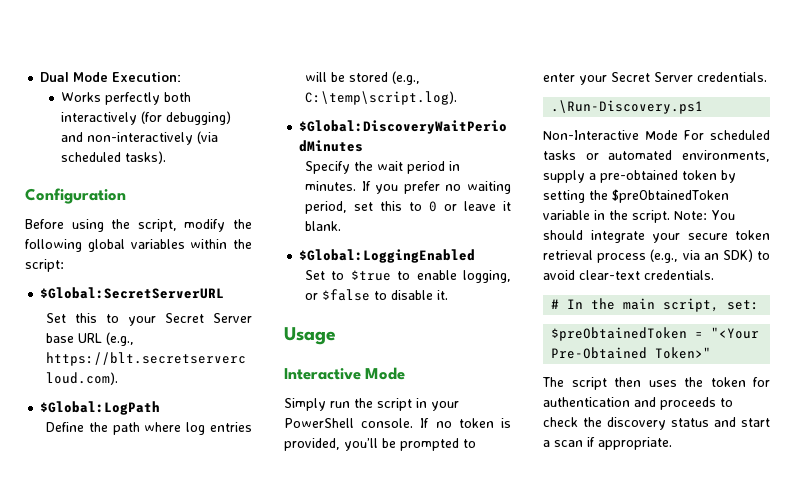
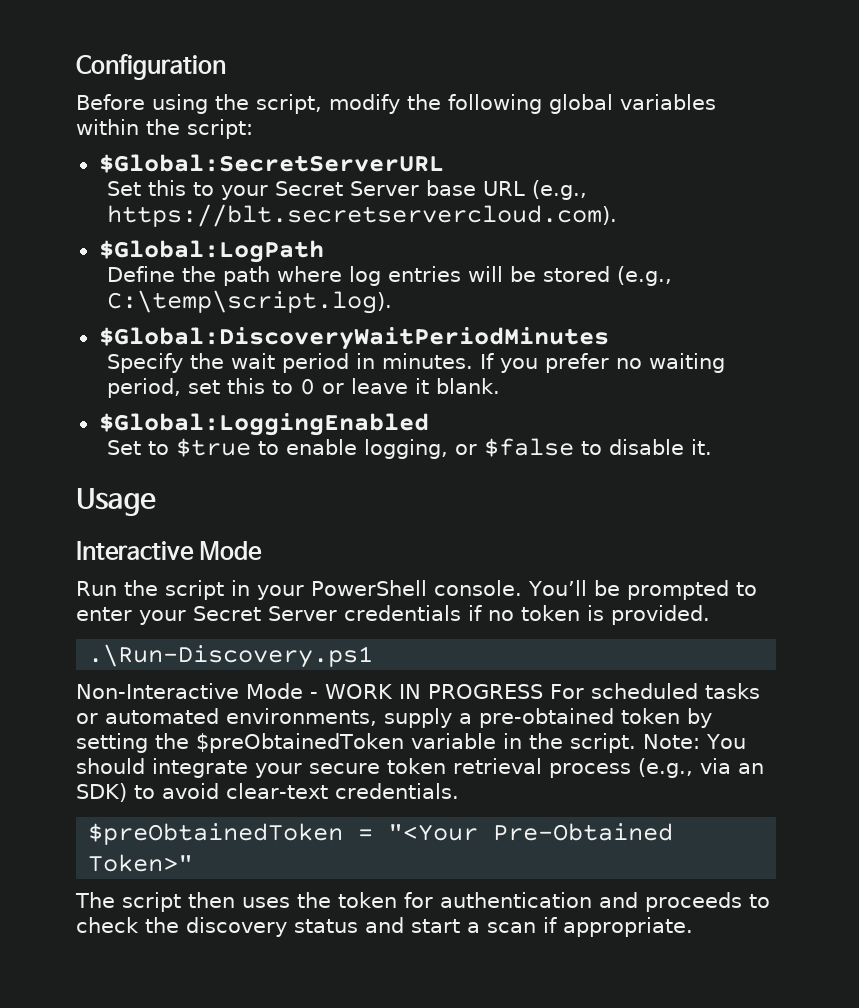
[40,72,182,82] [61,92,192,105] [61,111,232,125] [61,131,219,145] [61,151,167,164] Dual Mode Execution: // Works perfectly both interactively (for debugging) and non-interactively (via scheduled tasks). // -> (76, 67) none
[284,398,350,411] Simply run -> [76,581,117,596] Run
[420,418,511,428] [284,438,378,451] If no token is provided, you’ll -> [527,580,587,596] You’ll
[697,72,767,82] credentials. -> [344,605,710,625] credentials if no token is provided.
(678, 135) none -> [310,684,543,699] - WORK IN PROGRESS
[551,298,760,312] // # In the main script, set: -> (459, 791) none

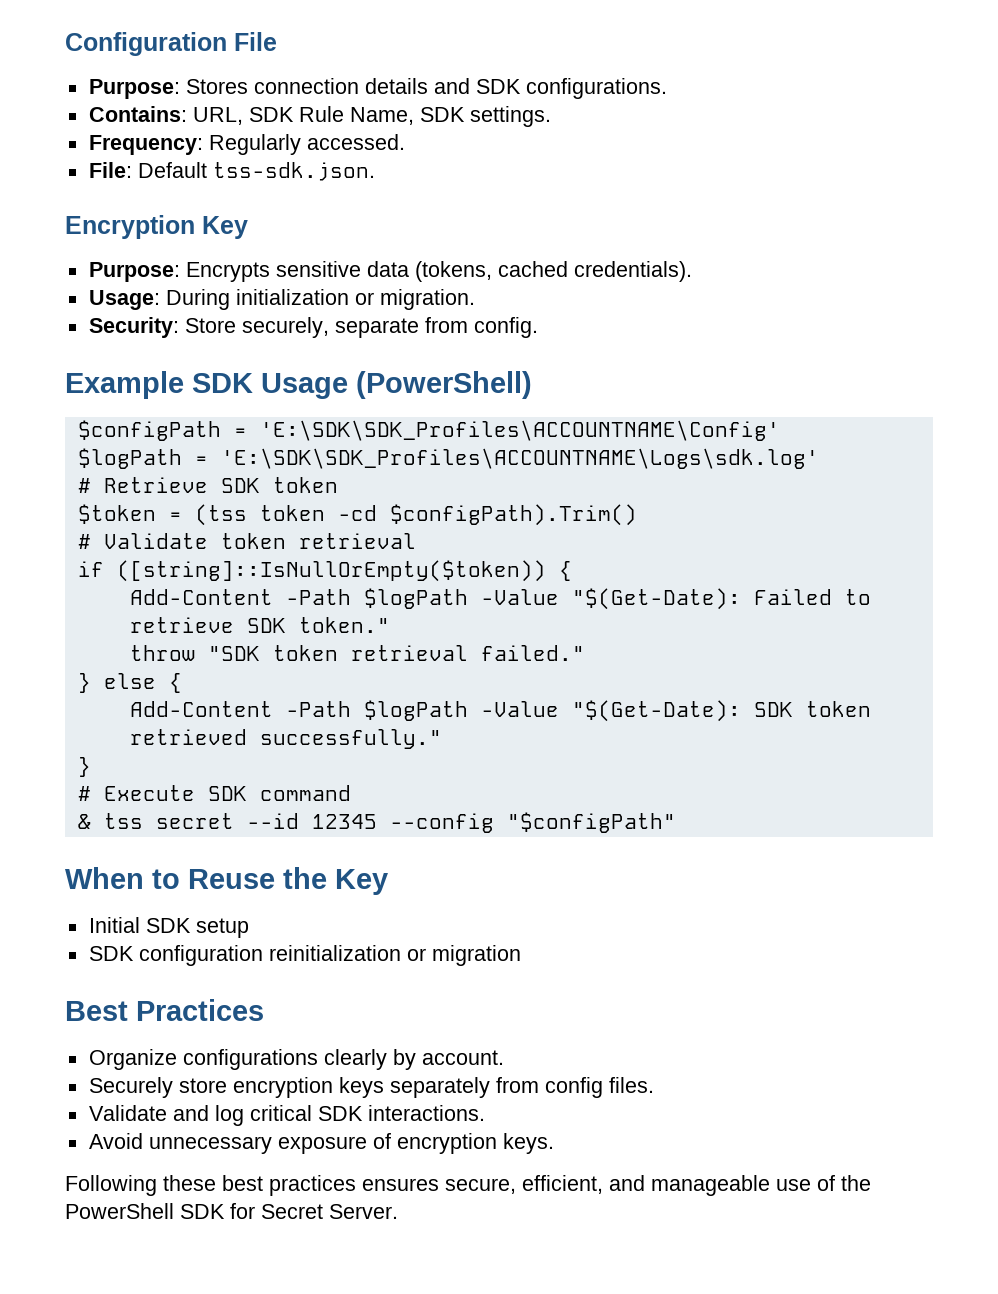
[76,94,716,114] [76,119,253,139] [98,154,444,173] [106,180,587,200] [106,204,617,227] [98,240,324,263] [106,266,672,286] [106,290,392,314] [98,327,609,350] [106,353,725,373] [106,378,500,398] [98,413,429,436] [106,438,712,459] [76,488,156,516] [76,541,263,560] [76,580,757,600] [76,605,710,625] [88,644,374,668] [76,683,760,699] [76,708,712,728] [76,733,746,753] [76,758,764,778] [76,783,459,802] [88,823,674,845] [88,854,194,872] [75,892,770,912] [76,917,693,937] // Before using the script, modify the following global variables within the script: // $Global:SecretServerURL // Set this to your Secret Server base URL (e.g., https://blt.secretservercloud.com). // $Global:LogPath // Define the path where log entries will be stored (e.g., C:\temp\script.log). // $Global:DiscoveryWaitPeriodMinutes // Specify the wait period in minutes. If you prefer no waiting period, set this to 0 or leave it blank. // $Global:LoggingEnabled // Set to $true to enable logging, or $false to disable it. // Usage // Interactive Mode // Run the script in your PowerShell console. You’ll be prompted to enter your Secret Server credentials if no token is provided. // .\Run-Discovery.ps1 // Non-Interactive Mode - WORK IN PROGRESS For scheduled tasks or automated environments, supply a pre-obtained token by setting the $preObtainedToken variable in the script. Note: You should integrate your secure token retrieval process (e.g., via an SDK) to avoid clear-text credentials. // $preObtainedToken = "<Your Pre-Obtained Token>" // The script then uses the token for authentication and proceeds to check the discovery status and start a scan if appropriate. -> [234,32,277,51] [88,78,667,99] [88,106,551,127] [88,134,405,155] [88,162,375,181] [65,215,248,239] [88,261,692,282] [88,289,475,310] [88,317,538,338] [65,371,532,399] [77,420,780,441] [77,448,819,469] [77,477,338,493] [77,504,637,526] [77,533,416,549] [77,560,572,582] [129,588,871,610] [129,617,390,633] [129,645,585,661] [77,673,182,693] [129,700,871,722] [129,729,442,749] [77,757,91,777] [77,785,351,801] [77,812,676,833] [65,867,388,895] [88,917,249,938] [88,945,521,966] [65,999,264,1021] [88,1049,504,1070] [88,1077,654,1098] [88,1105,485,1126] [88,1133,554,1154] [65,1175,871,1196] [65,1203,398,1219] File // Purpose: Stores connection details and SDK configurations. // Contains: URL, SDK Rule Name, SDK settings. // Frequency: Regularly accessed. // File: Default tss-sdk.json. // Encryption Key // Purpose: Encrypts sensitive data (tokens, cached credentials). // Usage: During initialization or migration. // Security: Store securely, separate from config. // Example SDK Usage (PowerShell) // $configPath = 'E:\SDK\SDK_Profiles\ACCOUNTNAME\Config' // $logPath = 'E:\SDK\SDK_Profiles\ACCOUNTNAME\Logs\sdk.log' // # Retrieve SDK token // $token = (tss token -cd $configPath).Trim() // # Validate token retrieval // if ([string]::IsNullOrEmpty($token)) { // Add-Content -Path $logPath -Value "$(Get-Date): Failed to retrieve SDK token." // throw "SDK token retrieval failed." // } else { // Add-Content -Path $logPath -Value "$(Get-Date): SDK token retrieved successfully." // } // # Execute SDK command // & tss secret --id 12345 --config "$configPath" // When to Reuse the Key // Initial SDK setup // SDK configuration reinitialization or migration // Best Practices // Organize configurations clearly by account. // Securely store encryption keys separately from config files. // Validate and log critical SDK interactions. // Avoid unnecessary exposure of encryption keys. // Following these best practices ensures secure, efficient, and manageable use of the PowerShell SDK for Secret Server.

